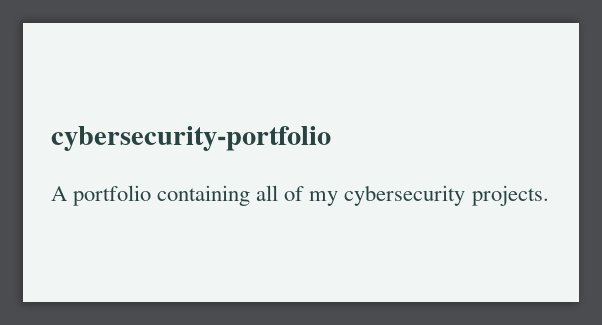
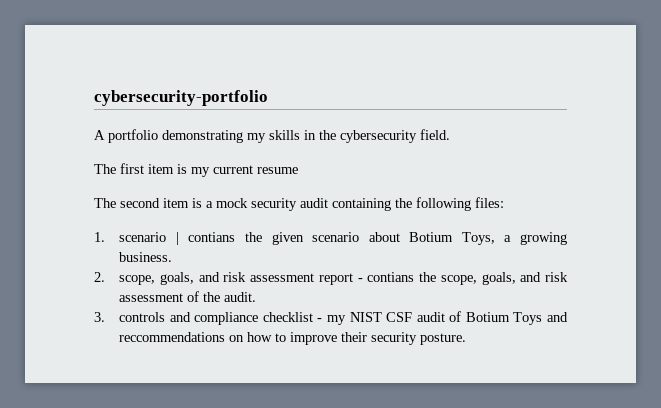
[157,185,549,206] containing all of my cybersecurity projects. -> [162,129,450,143] [94,163,298,177] [94,197,504,211] [94,232,567,245] [119,252,173,262] [94,272,568,285] [119,291,257,302] [94,311,568,325] [119,332,467,345] demonstrating my skills in the cybersecurity field. // The first item is my current resume // The second item is a mock security audit containing the following files: // 1. scenario | contians the given scenario about Botium Toys, a growing business. // 2. scope, goals, and risk assessment report - contians the scope, goals, and risk assessment of the audit. // 3. controls and compliance checklist - my NIST CSF audit of Botium Toys and reccommendations on how to improve their security posture.

